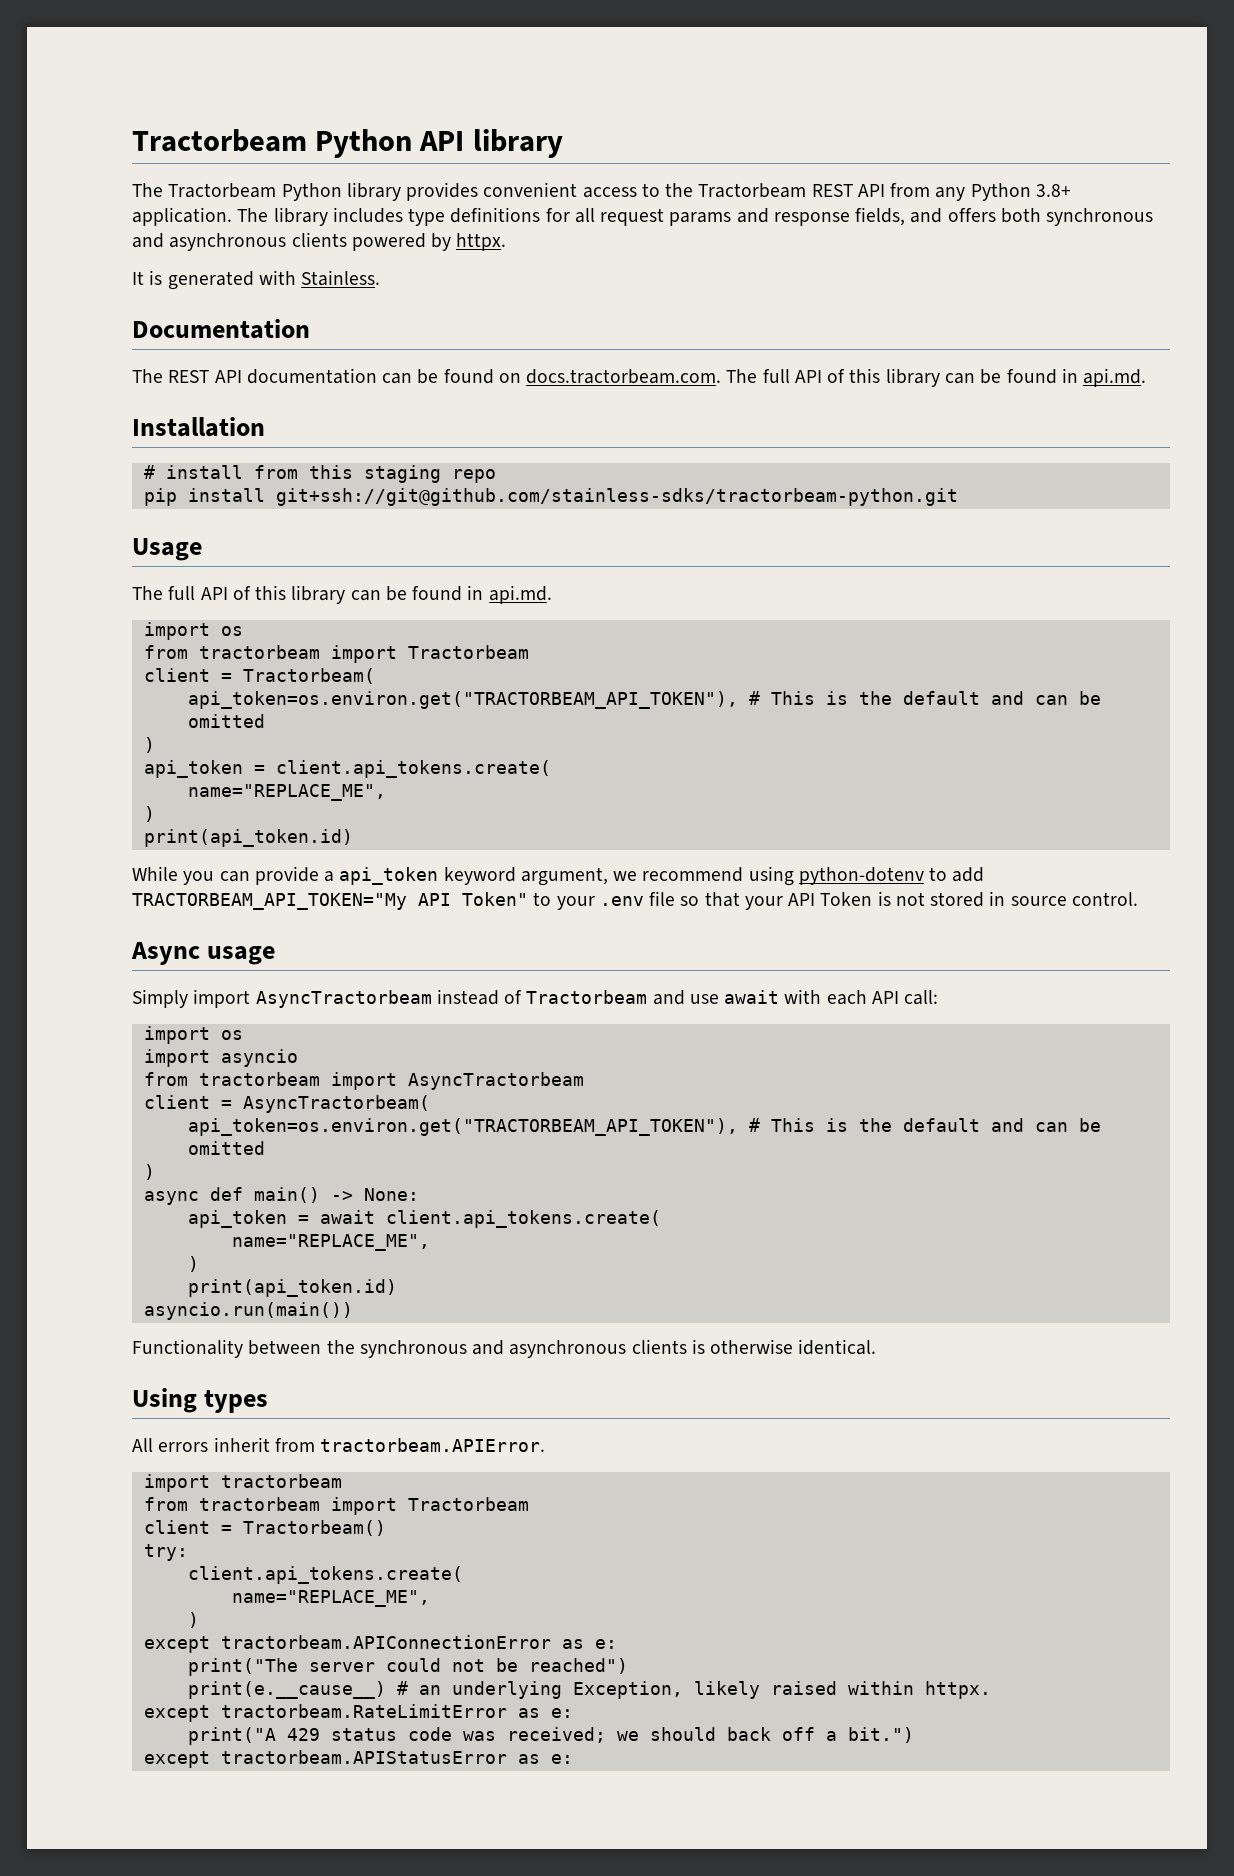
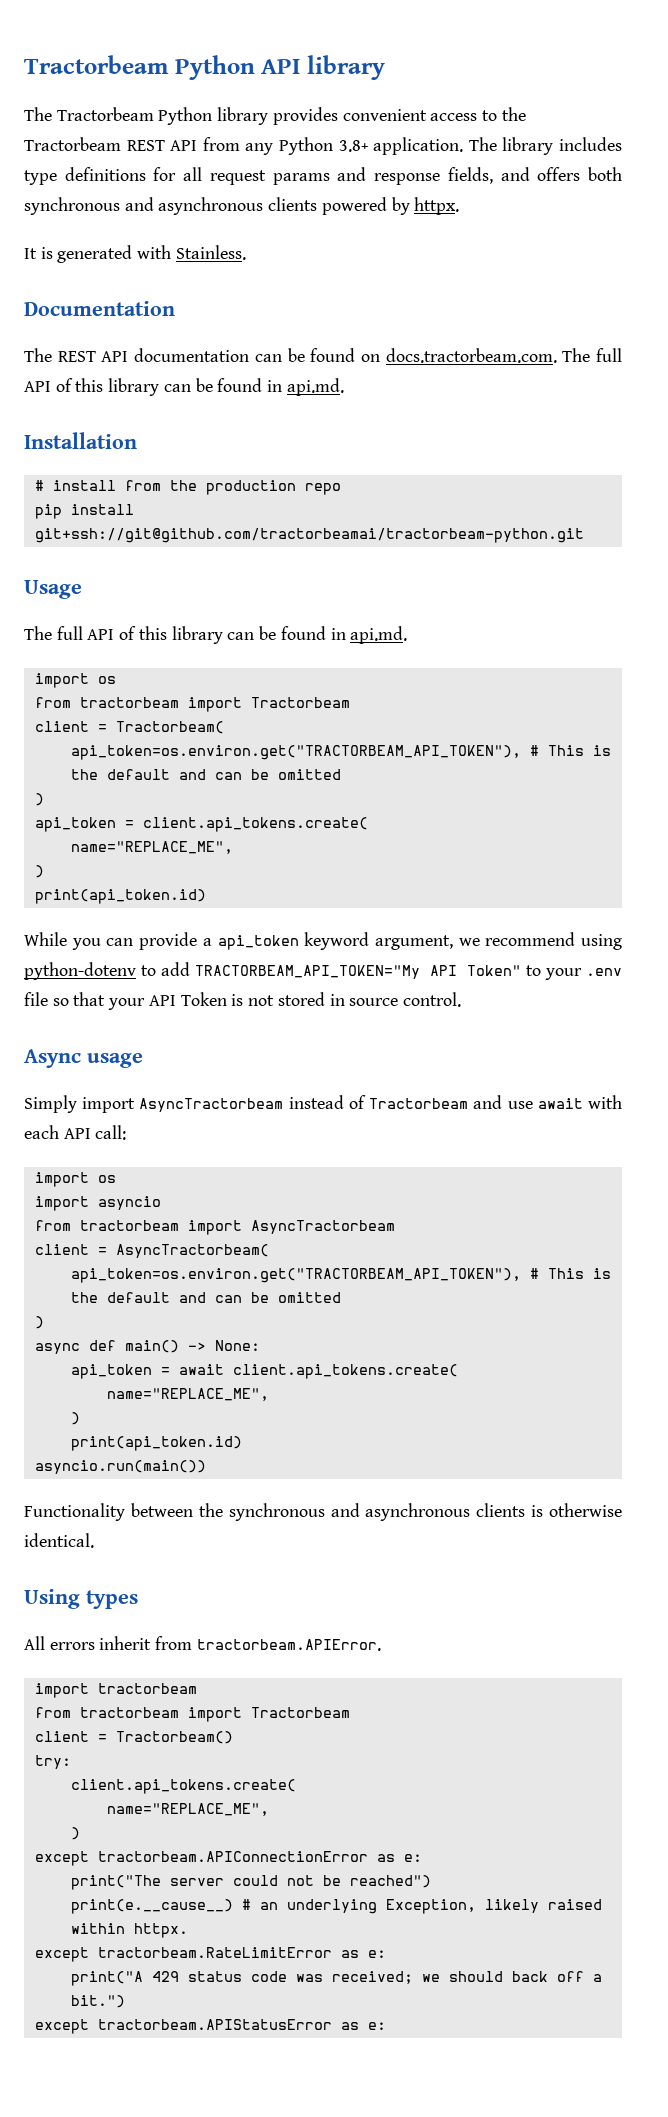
[308,465,441,483] this staging -> [169,480,296,495] the production
[275,488,958,506] git+ssh://git@github.com/stainless-sdks/tractorbeam-python.git -> [34,528,584,543] git+ssh://git@github.com/tractorbeamai/tractorbeam-python.git

